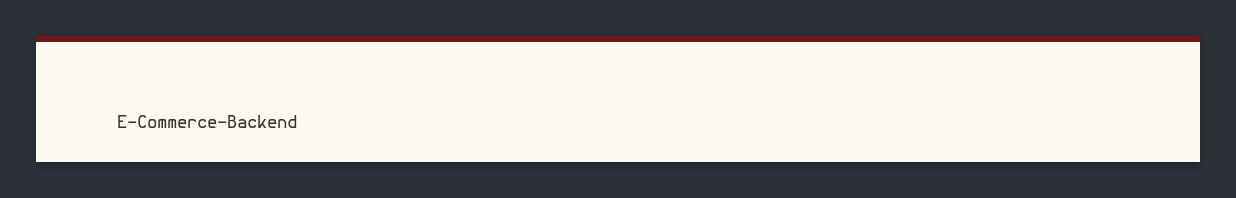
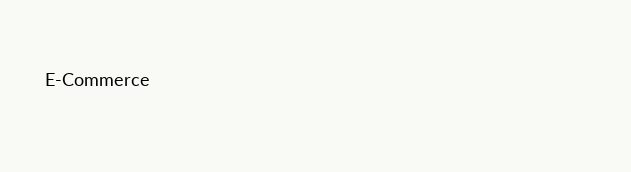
[117,115,297,128] E-Commerce-Backend -> [45,73,150,86] E-Commerce

